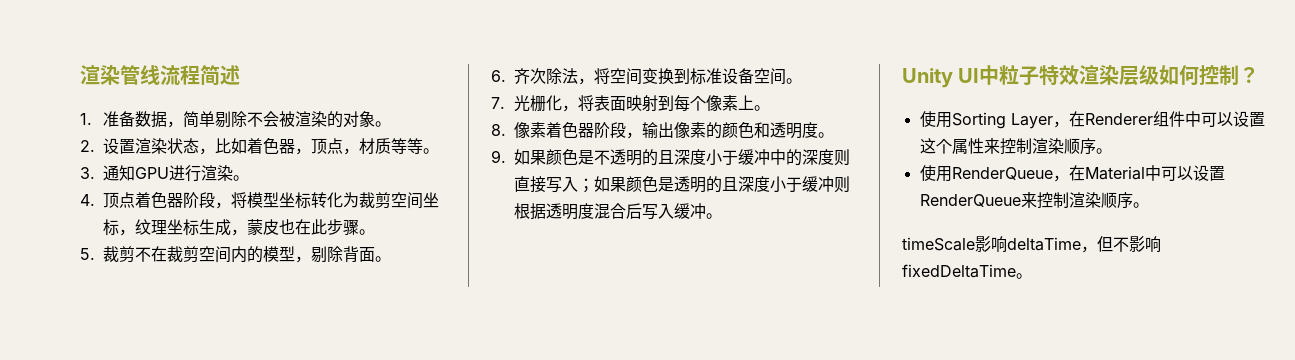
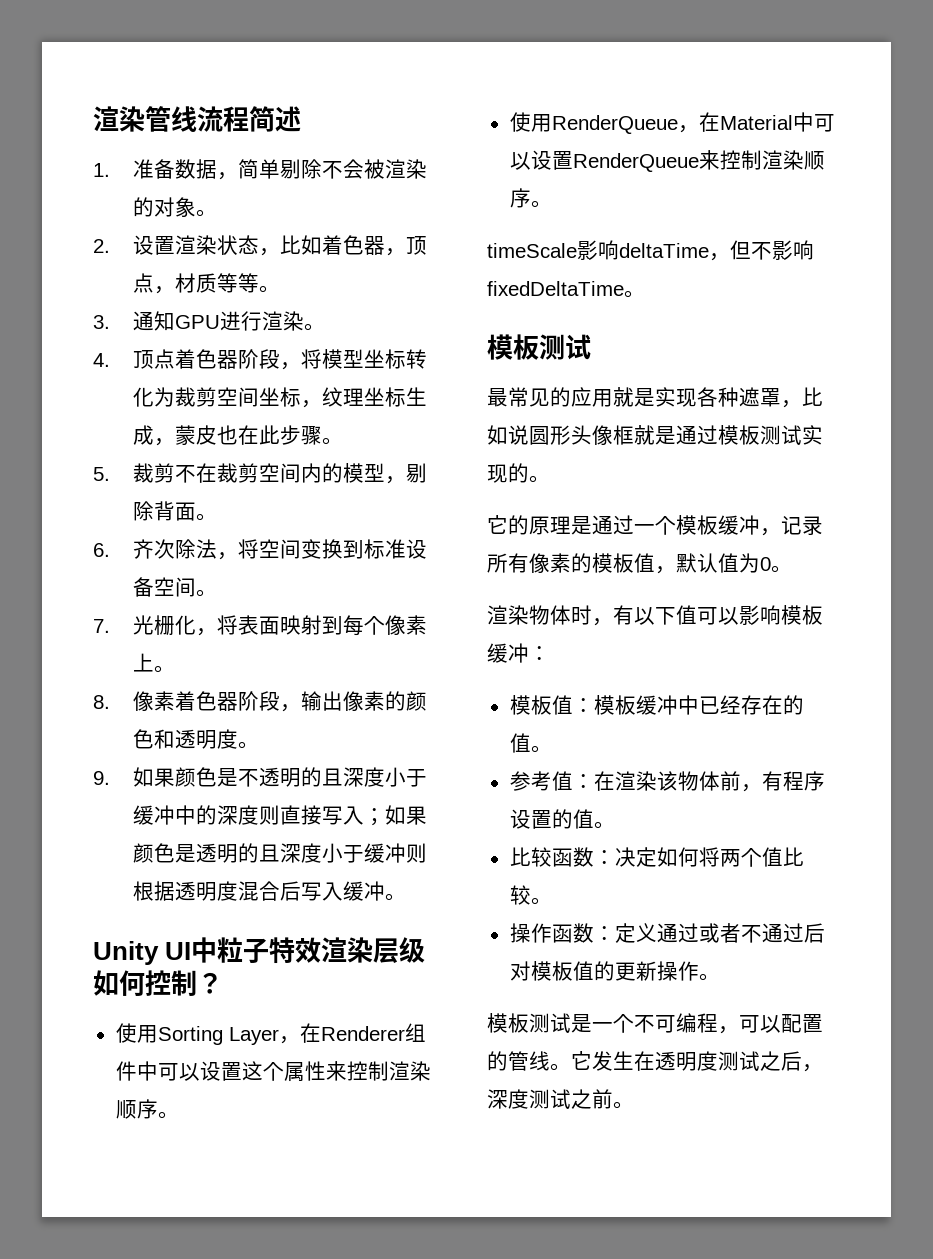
(1032, 276) none -> [487,334,591,360] [487,387,823,408] [487,425,823,445] [487,463,550,483] [487,515,823,536] [487,553,792,574] [487,605,823,626] [487,643,550,663] [509,695,804,715] [509,733,552,753] [509,771,825,792] [509,809,615,829] [509,847,804,867] [509,885,552,905] [509,923,825,943] [509,961,720,981] [487,1013,823,1034] [487,1051,823,1072] [487,1089,634,1109] // 模板测试 // 最常见的应用就是实现各种遮罩，比如说圆形头像框就是通过模板测试实现的。 // 它的原理是通过一个模板缓冲，记录所有像素的模板值，默认值为0。 // 渲染物体时，有以下值可以影响模板缓冲： // 模板值：模板缓冲中已经存在的值。 // 参考值：在渲染该物体前，有程序设置的值。 // 比较函数：决定如何将两个值比较。 // 操作函数：定义通过或者不通过后对模板值的更新操作。 // 模板测试是一个不可编程，可以配置的管线。它发生在透明度测试之后，深度测试之前。

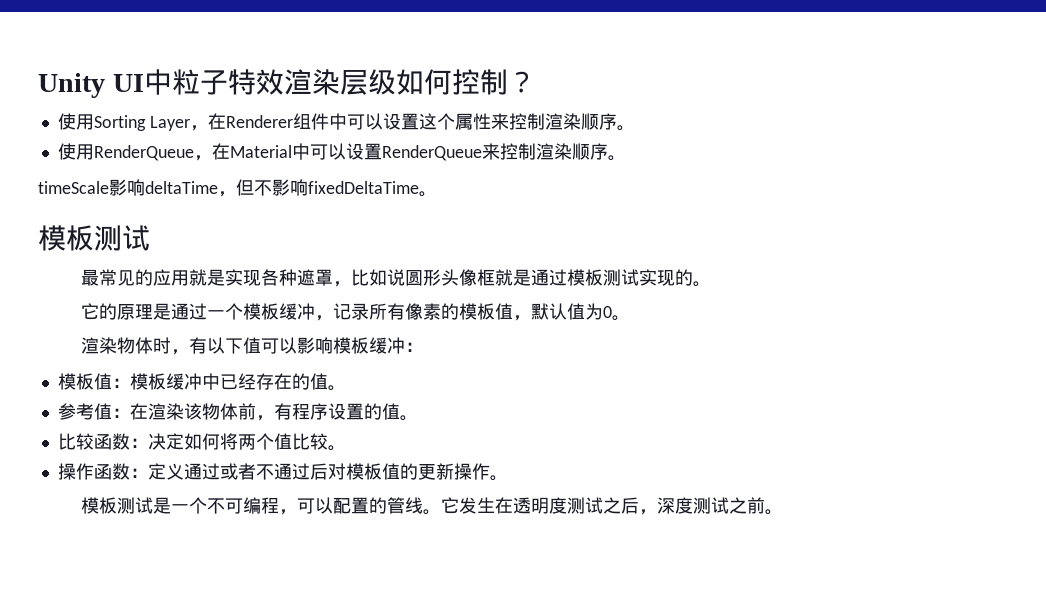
[93,106,301,132] [93,159,427,180] [132,197,217,217] [93,235,427,256] [132,273,280,294] [93,311,325,331] [93,349,427,370] [132,387,427,408] [132,425,343,446] [93,463,427,484] [132,501,217,521] [93,539,427,560] [132,577,217,597] [93,615,427,636] [132,653,175,673] [93,691,427,712] [132,729,259,749] [93,767,427,787] [132,805,427,826] [132,843,427,863] [132,881,406,901] 渲染管线流程简述 // 1.准备数据，简单剔除不会被渲染的对象。 // 2.设置渲染状态，比如着色器，顶点，材质等等。 // 3.通知GPU进行渲染。 // 4.顶点着色器阶段，将模型坐标转化为裁剪空间坐标，纹理坐标生成，蒙皮也在此步骤。 // 5.裁剪不在裁剪空间内的模型，剔除背面。 // 6.齐次除法，将空间变换到标准设备空间。 // 7.光栅化，将表面映射到每个像素上。 // 8.像素着色器阶段，输出像素的颜色和透明度。 // 9.如果颜色是不透明的且深度小于缓冲中的深度则直接写入；如果颜色是透明的且深度小于缓冲则根据透明度混合后写入缓冲。 // -> (38, 85) none

